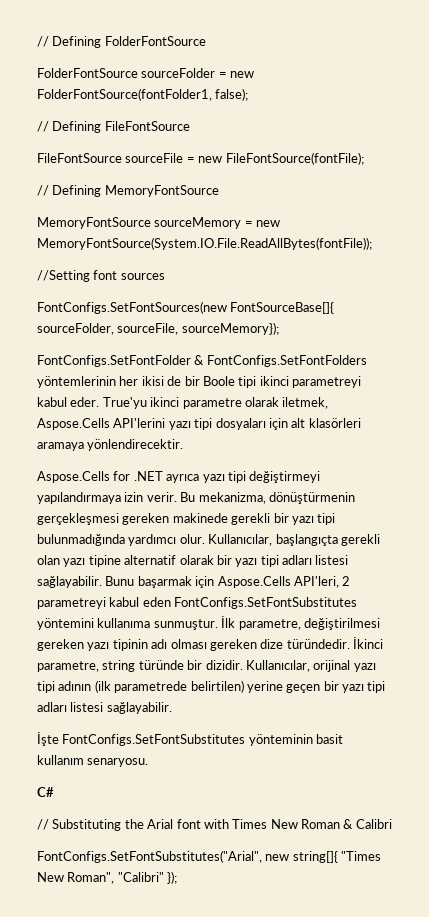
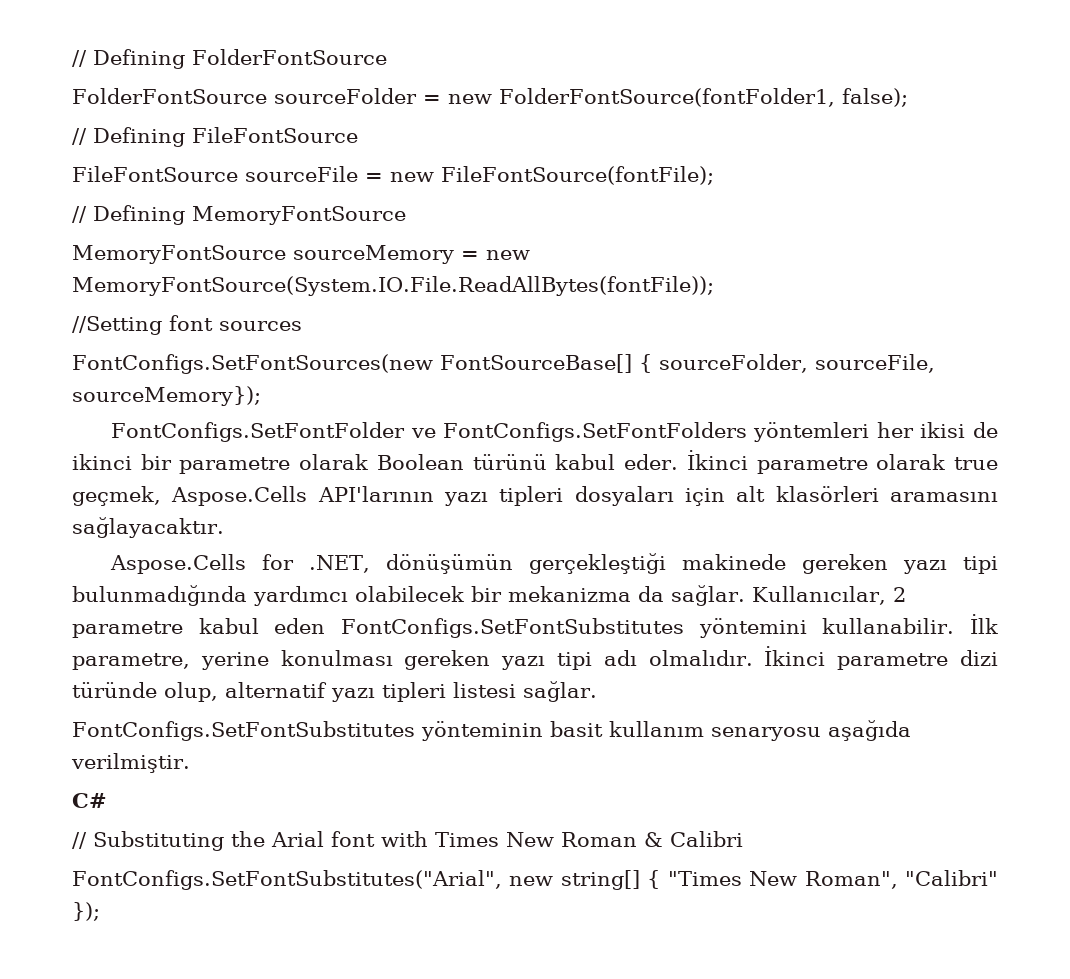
[230,302,335,314] FontSourceBase[]{ -> [439,354,652,373] FontSourceBase[] {
[194,355,367,367] [37,376,361,388] [37,397,329,409] [37,418,213,430] & FontConfigs.SetFontFolders yöntemlerinin her ikisi de bir Boole tipi ikinci parametreyi kabul eder. True'yu ikinci parametre olarak iletmek, Aspose.Cells API'lerini yazı tipi -> [410,422,998,442] [72,450,998,474] [72,486,564,506] ve FontConfigs.SetFontFolders yöntemleri her ikisi de ikinci bir parametre olarak Boolean türünü kabul eder. İkinci parametre olarak true geçmek, Aspose.Cells API'larının yazı tipleri
[37,439,184,451] aramaya yönlendirecektir. -> [890,492,998,502] [72,517,224,538] aramasını sağlayacaktır.
[133,471,321,483] [37,492,355,504] [37,513,336,525] [37,534,380,546] [37,555,349,567] [37,576,351,588] [37,597,358,609] [37,616,380,630] [37,637,383,651] [37,660,376,672] [37,680,386,693] [37,702,172,714] [37,732,59,746] .NET ayrıca yazı tipi değiştirmeyi yapılandırmaya izin verir. Bu mekanizma, dönüştürmenin gerçekleşmesi gereken makinede gerekli bir yazı tipi bulunmadığında yardımcı olur. Kullanıcılar, başlangıçta gerekli olan yazı tipine alternatif olarak bir yazı tipi adları listesi sağlayabilir. Bunu başarmak için Aspose.Cells API'leri, 2 parametreyi kabul eden FontConfigs.SetFontSubstitutes yöntemini kullanıma sunmuştur. İlk parametre, değiştirilmesi gereken yazı tipinin adı olması gereken dize türündedir. İkinci parametre, string türünde bir dizidir. Kullanıcılar, orijinal yazı tipi adının (ilk parametrede belirtilen) yerine geçen bir yazı tipi adları listesi sağlayabilir. // İşte -> [309,553,999,574] [72,585,906,606] [72,614,999,638] [72,646,999,670] [72,681,597,702] .NET, dönüşümün gerçekleştiği makinede gereken yazı tipi bulunmadığında yardımcı olabilecek bir mekanizma da sağlar. Kullanıcılar, 2 parametre kabul eden FontConfigs.SetFontSubstitutes yöntemini kullanabilir. İlk parametre, yerine konulması gereken yazı tipi adı olmalıdır. İkinci parametre dizi türünde olup, alternatif yazı tipleri listesi sağlar. //
[87,758,149,767] senaryosu. -> [710,720,911,741] [71,753,190,773] senaryosu aşağıda verilmiştir.
[292,851,338,863] string[]{ -> [560,870,661,890] string[] {

